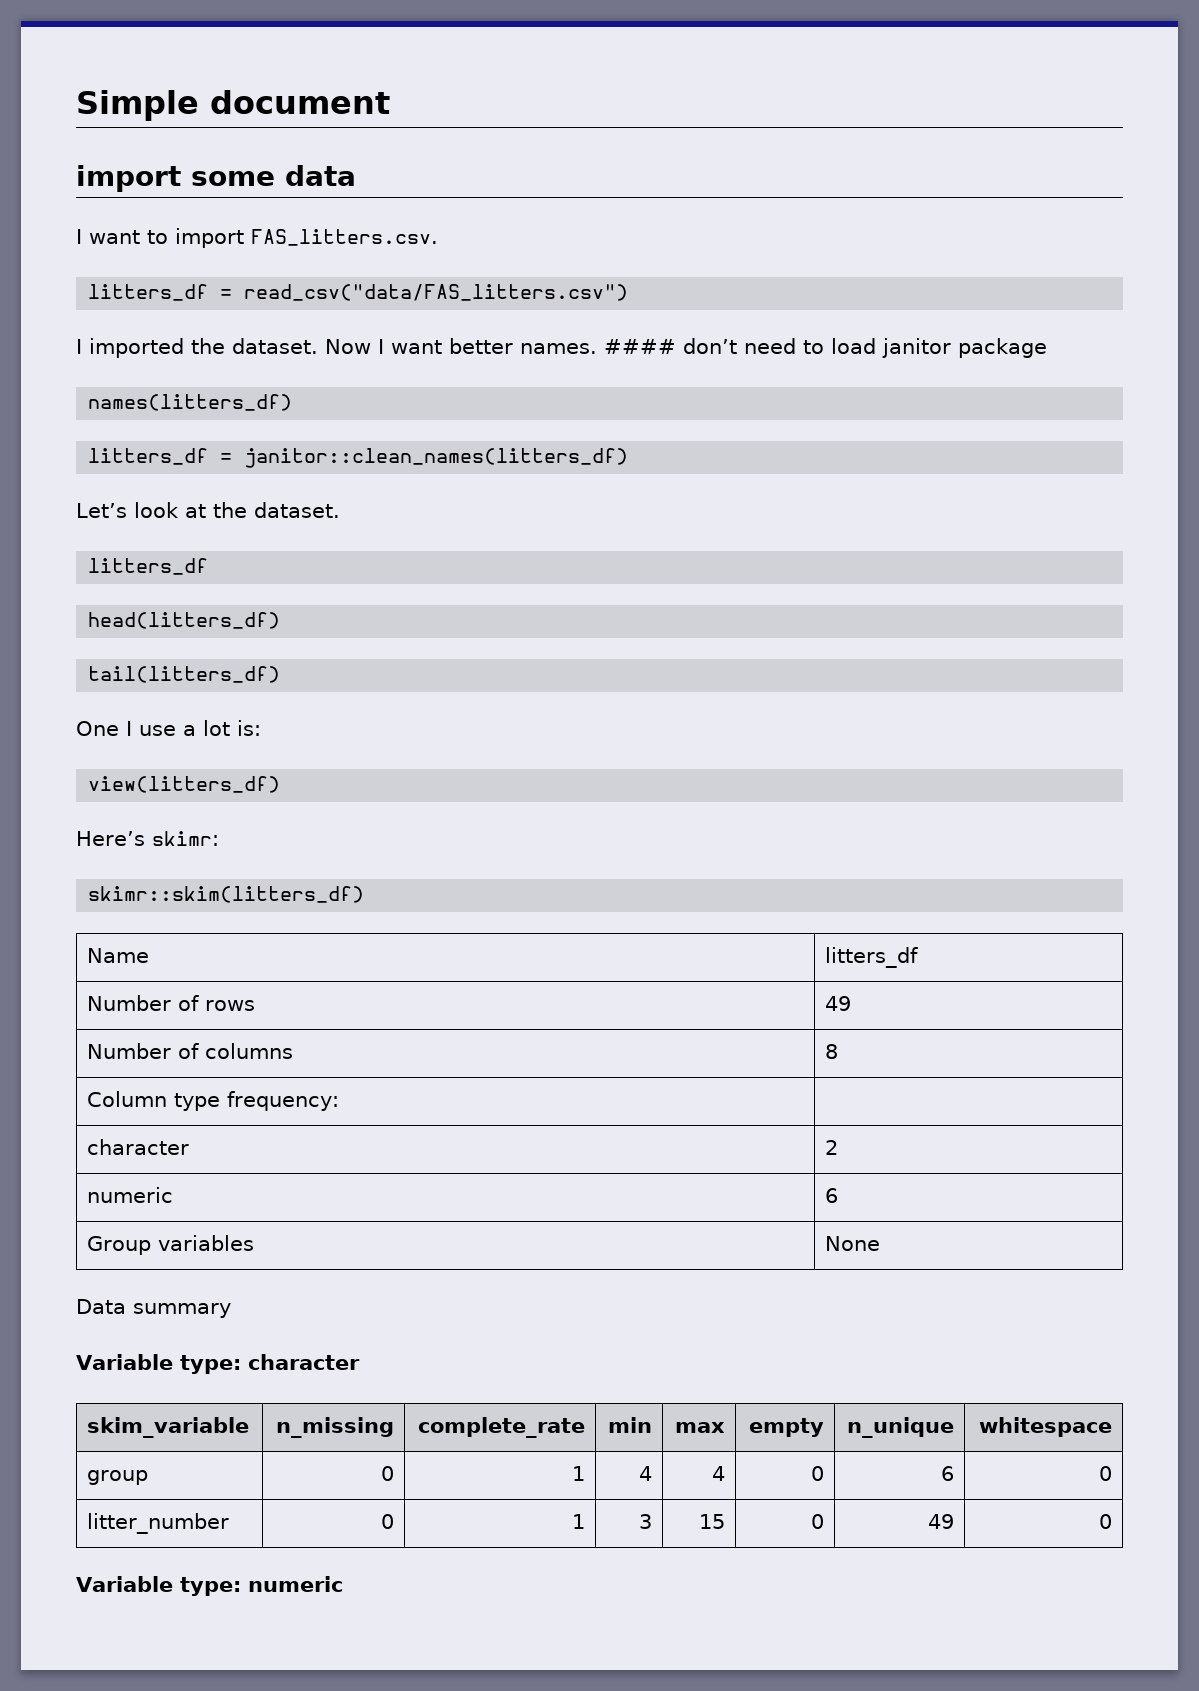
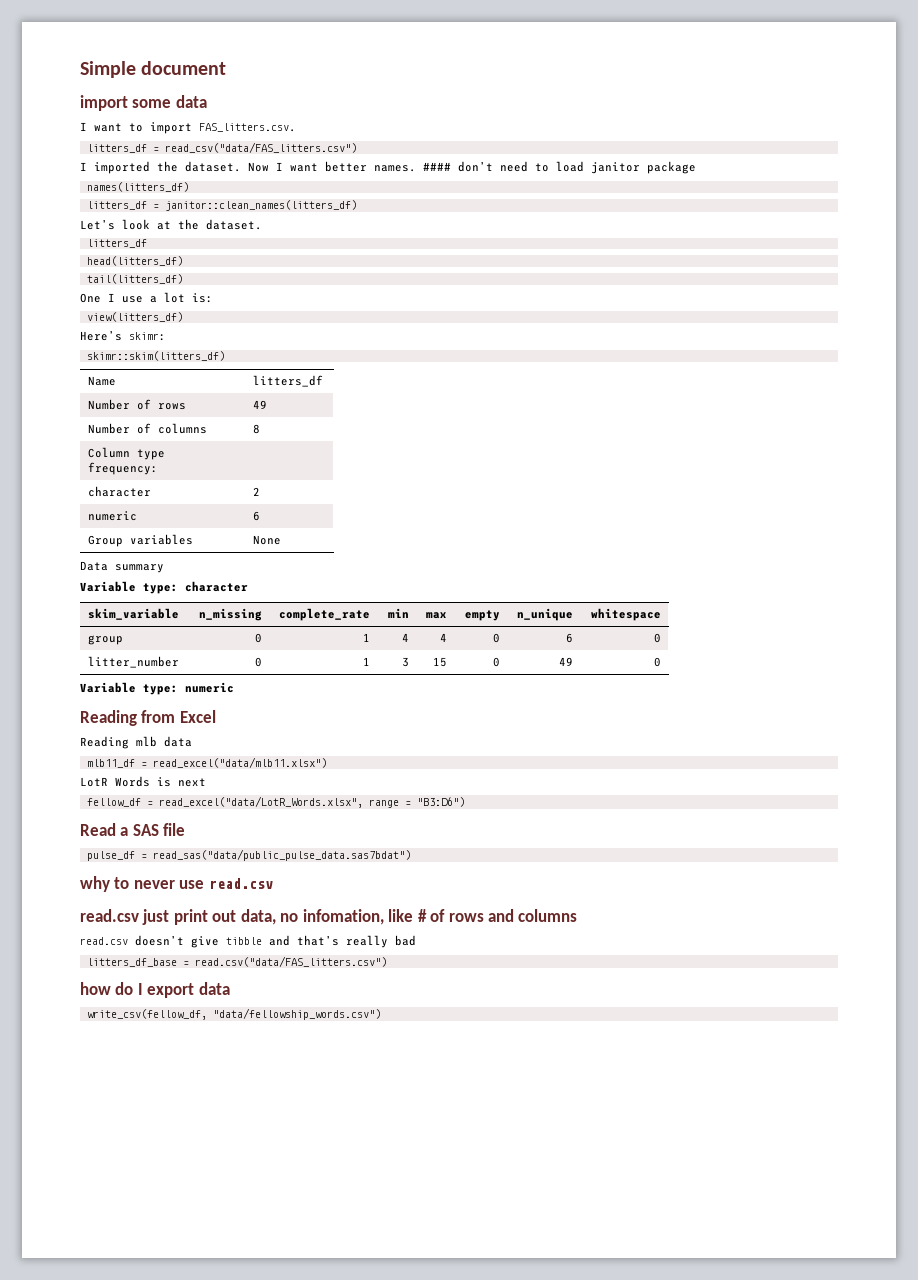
(343, 1584) none -> [80,710,216,726] [80,736,192,749] [86,757,327,768] [80,776,206,787] [86,796,465,808] [80,823,186,836] [86,849,411,861] [80,876,273,892] [80,909,578,925] [80,935,416,948] [86,956,387,967] [80,982,230,998] [86,1008,381,1020] // Reading from Excel // Reading mlb data // mlb11_df = read_excel("data/mlb11.xlsx") // LotR Words is next // fellow_df = read_excel("data/LotR_Words.xlsx", range = "B3:D6") // Read a SAS file // pulse_df = read_sas("data/public_pulse_data.sas7bdat") // why to never use read.csv // read.csv just print out data, no infomation, like # of rows and columns // read.csv doesn’t give tibble and that’s really bad // litters_df_base = read.csv("data/FAS_litters.csv") // how do I export data // write_csv(fellow_df, "data/fellowship_words.csv")

